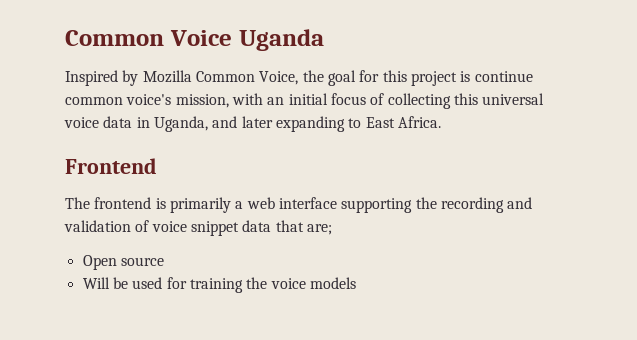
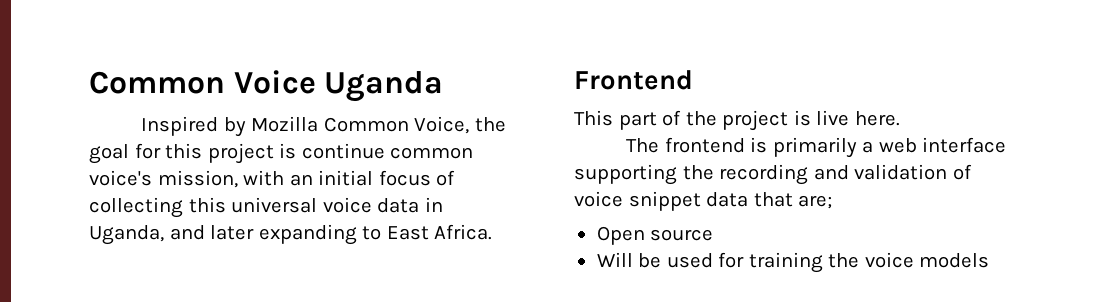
(157, 166) none -> [574,110,900,131] // This part of the project is live here.

